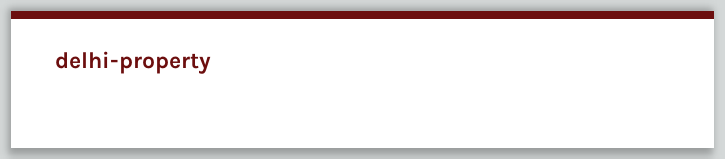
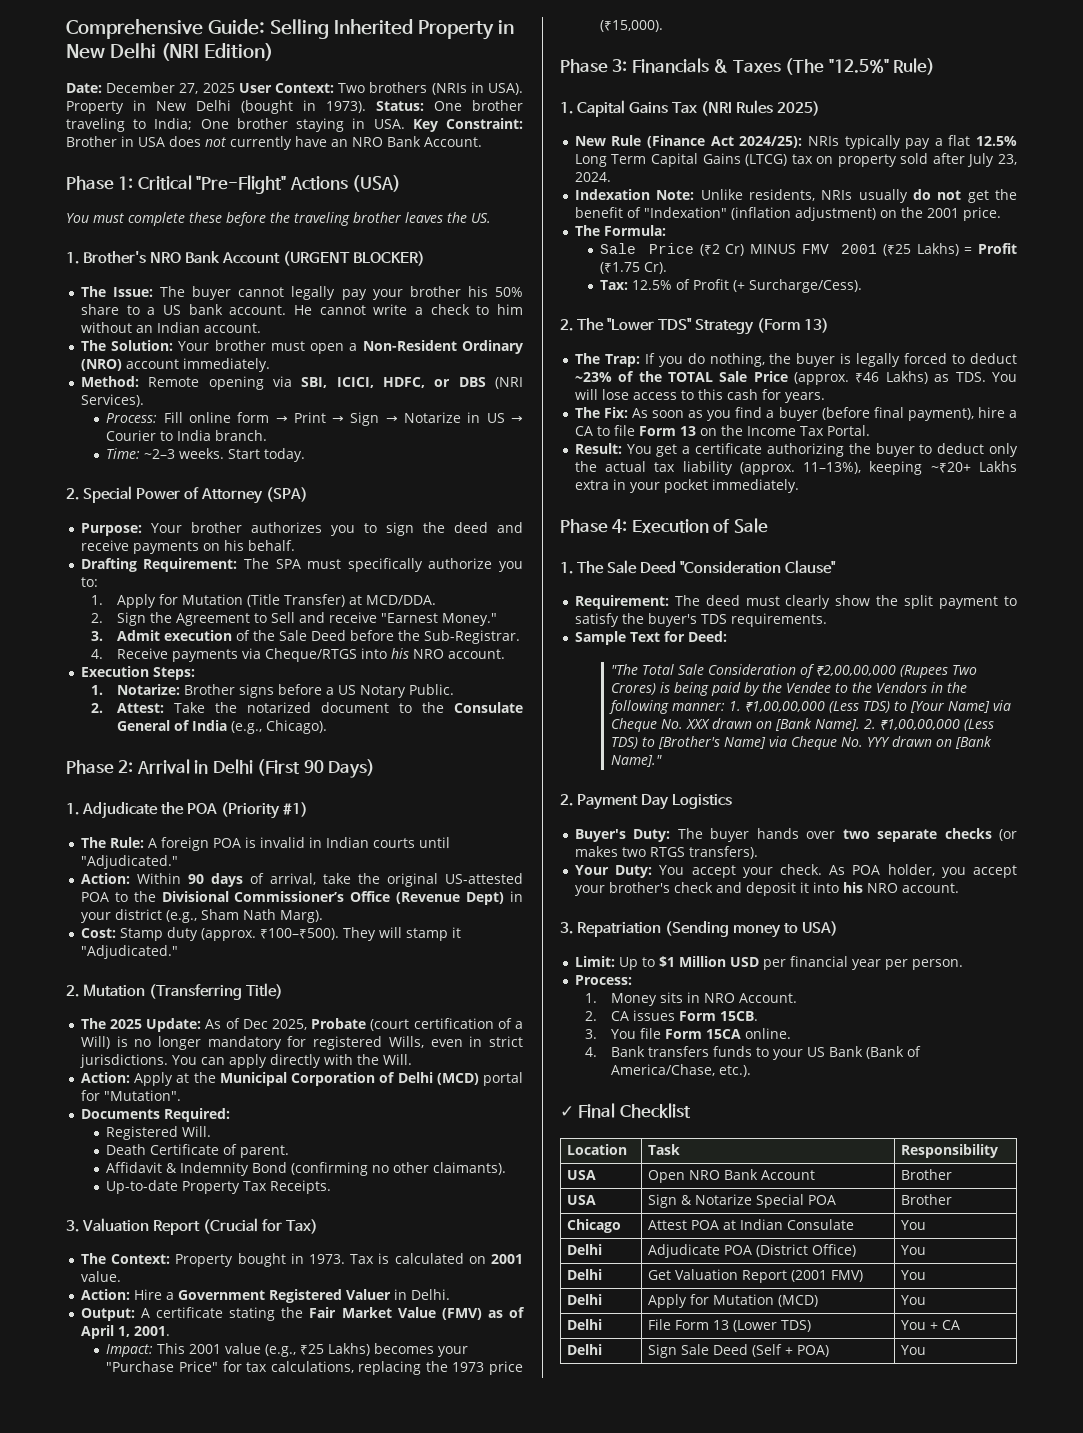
[55,51,211,74] delhi-property -> [66,19,514,40] [66,43,273,61] [66,82,523,95] [66,100,523,114] [66,118,523,132] [66,136,482,150] [66,175,402,194] [66,212,491,226] [66,251,426,266] [80,286,523,300] [80,304,523,315] [80,322,261,333] [80,340,523,354] [80,358,270,372] [80,376,524,390] [80,394,144,407] [106,412,523,426] [106,430,268,441] [106,448,306,462] [66,486,309,504] [80,522,523,536] [80,540,295,554] [80,558,523,572] [80,577,98,587] [91,594,436,608] [91,612,497,626] [91,630,520,644] [91,648,505,662] [80,666,195,680] [91,684,454,698] [91,702,523,713] [116,720,327,734] [66,759,376,778] [66,802,309,819] [80,837,450,851] [80,855,178,869] [80,873,523,887] [80,891,523,905] [80,909,323,923] [80,927,461,941] [80,945,178,959] [66,983,284,1000] [80,1018,523,1032] [80,1036,523,1050] [79,1054,412,1068] [80,1072,523,1086] [80,1090,181,1101] [80,1108,230,1122] [106,1126,212,1140] [106,1144,290,1158] [106,1162,507,1176] [106,1180,332,1194] [66,1218,319,1235] [80,1253,523,1267] [80,1271,121,1282] [80,1289,450,1303] [80,1307,525,1321] [80,1325,170,1339] [106,1343,469,1357] [106,1361,523,1375] [600,20,664,32] [560,58,936,75] [560,100,821,117] [574,135,1017,149] [574,153,1017,167] [574,172,611,182] [574,189,1018,203] [574,207,1001,221] [574,225,666,236] [600,243,1017,256] [600,262,668,274] [600,279,863,293] [560,318,830,335] [574,353,1017,367] [574,371,1017,385] [574,389,825,403] [574,407,1017,421] [574,425,870,436] [574,443,1018,457] [574,461,1017,475] [574,479,799,493] [560,518,768,533] [560,560,837,574] [574,595,1017,609] [574,613,827,627] [574,631,727,645] [610,664,977,678] [610,682,967,696] [608,700,1011,714] [610,718,994,732] [610,736,992,750] [610,755,662,767] [560,794,733,810] [574,828,1017,842] [574,846,758,859] [574,864,1017,878] [574,882,959,896] [560,921,839,938] [574,956,963,970] [574,975,632,985] [585,992,797,1006] [585,1010,758,1021] [585,1028,791,1039] [585,1046,921,1060] [610,1064,751,1077] [560,1103,691,1118] [567,1144,628,1155] [648,1144,681,1155] [901,1144,999,1158] [567,1170,597,1180] [648,1169,816,1183] [901,1169,953,1180] [567,1195,597,1205] [648,1194,837,1208] [901,1194,953,1205] [567,1219,622,1233] [648,1219,855,1230] [901,1220,927,1230] [567,1244,603,1255] [648,1244,857,1258] [901,1245,927,1255] [567,1269,603,1280] [648,1269,864,1283] [901,1270,927,1280] [567,1294,603,1305] [648,1294,819,1308] [901,1295,927,1305] [567,1319,603,1330] [648,1319,812,1332] [901,1320,961,1330] [567,1344,603,1355] [648,1344,830,1358] [901,1345,927,1355] Comprehensive Guide: Selling Inherited Property in New Delhi (NRI Edition) // Date: December 27, 2025 User Context: Two brothers (NRIs in USA). Property in New Delhi (bought in 1973). Status: One brother traveling to India; One brother staying in USA. Key Constraint: Brother in USA does not currently have an NRO Bank Account. // Phase 1: Critical "Pre-Flight" Actions (USA) // You must complete these before the traveling brother leaves the US. // 1. Brother's NRO Bank Account (URGENT BLOCKER) // The Issue: The buyer cannot legally pay your brother his 50% share to a US bank account. He cannot write a check to him without an Indian account. // The Solution: Your brother must open a Non-Resident Ordinary (NRO) account immediately. // Method: Remote opening via SBI, ICICI, HDFC, or DBS (NRI Services). // Process: Fill online form → Print → Sign → Notarize in US → Courier to India branch. // Time: ~2–3 weeks. Start today. // 2. Special Power of Attorney (SPA) // Purpose: Your brother authorizes you to sign the deed and receive payments on his behalf. // Drafting Requirement: The SPA must specifically authorize you to: // 1. Apply for Mutation (Title Transfer) at MCD/DDA. // 2. Sign the Agreement to Sell and receive "Earnest Money." // 3. Admit execution of the Sale Deed before the Sub-Registrar. // 4. Receive payments via Cheque/RTGS into his NRO account. // Execution Steps: // 1. Notarize: Brother signs before a US Notary Public. // 2. Attest: Take the notarized document to the Consulate General of India (e.g., Chicago). // Phase 2: Arrival in Delhi (First 90 Days) // 1. Adjudicate the POA (Priority #1) // The Rule: A foreign POA is invalid in Indian courts until "Adjudicated." // Action: Within 90 days of arrival, take the original US-attested POA to the Divisional Commissioner’s Office (Revenue Dept) in your district (e.g., Sham Nath Marg). // Cost: Stamp duty (approx. ₹100–₹500). They will stamp it "Adjudicated." // 2. Mutation (Transferring Title) // The 2025 Update: As of Dec 2025, Probate (court certification of a Will) is no longer mandatory for registered Wills, even in strict jurisdictions. You can apply directly with the Will. // Action: Apply at the Municipal Corporation of Delhi (MCD) portal for "Mutation". // Documents Required: // Registered Will. // Death Certificate of parent. // Affidavit & Indemnity Bond (confirming no other claimants). // Up-to-date Property Tax Receipts. // 3. Valuation Report (Crucial for Tax) // The Context: Property bought in 1973. Tax is calculated on 2001 value. // Action: Hire a Government Registered Valuer in Delhi. // Output: A certificate stating the Fair Market Value (FMV) as of April 1, 2001. // Impact: This 2001 value (e.g., ₹25 Lakhs) becomes your "Purchase Price" for tax calculations, replacing the 1973 price (₹15,000). // Phase 3: Financials & Taxes (The "12.5%" Rule) // 1. Capital Gains Tax (NRI Rules 2025) // New Rule (Finance Act 2024/25): NRIs typically pay a flat 12.5% Long Term Capital Gains (LTCG) tax on property sold after July 23, 2024. // Indexation Note: Unlike residents, NRIs usually do not get the benefit of "Indexation" (inflation adjustment) on the 2001 price. // The Formula: // Sale Price (₹2 Cr) MINUS FMV 2001 (₹25 Lakhs) = Profit (₹1.75 Cr). // Tax: 12.5% of Profit (+ Surcharge/Cess). // 2. The "Lower TDS" Strategy (Form 13) // The Trap: If you do nothing, the buyer is legally forced to deduct ~23% of the TOTAL Sale Price (approx. ₹46 Lakhs) as TDS. You will lose access to this cash for years. // The Fix: As soon as you find a buyer (before final payment), hire a CA to file Form 13 on the Income Tax Portal. // Result: You get a certificate authorizing the buyer to deduct only the actual tax liability (approx. 11–13%), keeping ~₹20+ Lakhs extra in your pocket immediately. // Phase 4: Execution of Sale // 1. The Sale Deed "Consideration Clause" // Requirement: The deed must clearly show the split payment to satisfy the buyer's TDS requirements. // Sample Text for Deed: // "The Total Sale Consideration of ₹2,00,00,000 (Rupees Two Crores) is being paid by the Vendee to the Vendors in the following manner: 1. ₹1,00,00,000 (Less TDS) to [Your Name] via Cheque No. XXX drawn on [Bank Name]. 2. ₹1,00,00,000 (Less TDS) to [Brother's Name] via Cheque No. YYY drawn on [Bank Name]." // 2. Payment Day Logistics // Buyer's Duty: The buyer hands over two separate checks (or makes two RTGS transfers). // Your Duty: You accept your check. As POA holder, you accept your brother's check and deposit it into his NRO account. // 3. Repatriation (Sending money to USA) // Limit: Up to $1 Million USD per financial year per person. // Process: // 1. Money sits in NRO Account. // 2. CA issues Form 15CB. // 3. You file Form 15CA online. // 4. Bank transfers funds to your US Bank (Bank of America/Chase, etc.). // ✓ Final Checklist // Location | Task | Responsibility // USA | Open NRO Bank Account | Brother // USA | Sign & Notarize Special POA | Brother // Chicago | Attest POA at Indian Consulate | You // Delhi | Adjudicate POA (District Office) | You // Delhi | Get Valuation Report (2001 FMV) | You // Delhi | Apply for Mutation (MCD) | You // Delhi | File Form 13 (Lower TDS) | You + CA // Delhi | Sign Sale Deed (Self + POA) | You

